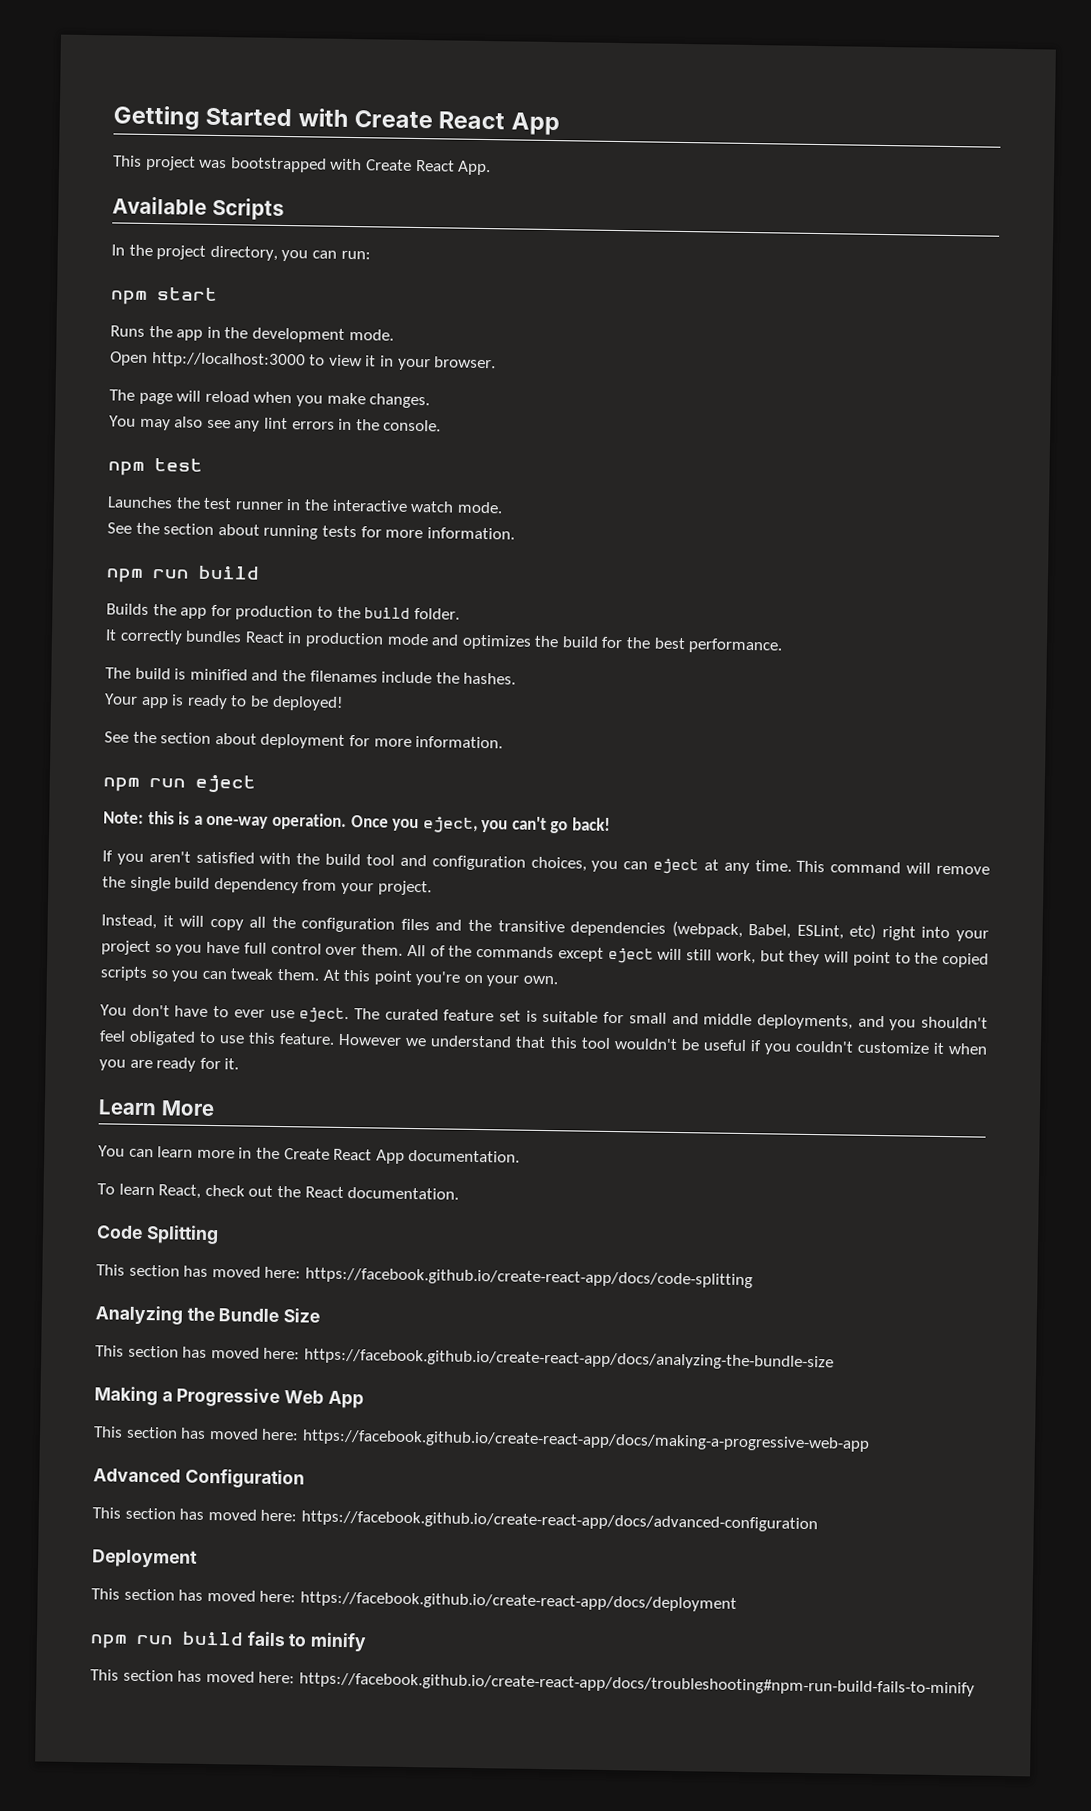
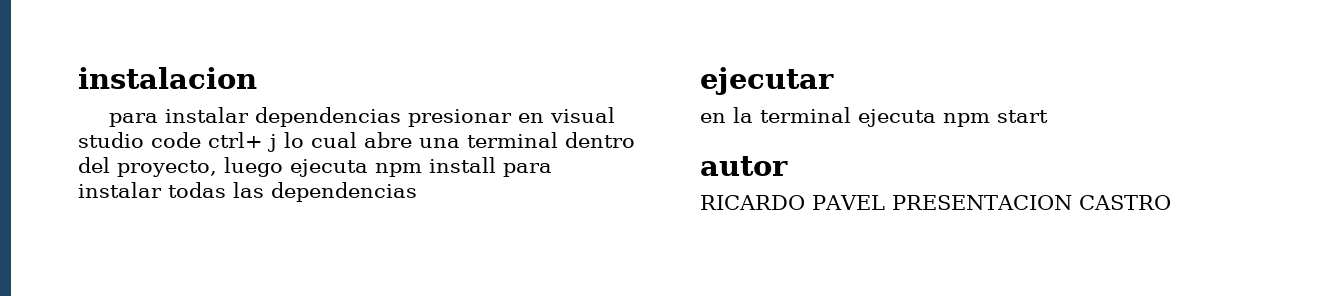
[113,105,560,136] [113,155,492,176] [112,196,284,220] [111,244,371,262] [110,287,218,305] [110,325,394,343] [110,351,497,371] [109,389,431,409] [109,415,442,432] [108,458,203,476] [107,496,503,514] [107,522,515,540] [106,565,260,583] [106,603,460,621] [105,629,784,654] [105,667,517,685] [104,693,344,711] [104,731,504,749] [103,774,256,794] [103,811,612,834] [102,850,991,875] [102,876,432,896] [101,914,989,942] [101,940,990,968] [100,966,559,987] [100,1004,989,1031] [99,1030,987,1055] [99,1057,240,1072] [98,1099,215,1117] [98,1145,521,1164] [97,1183,460,1200] [96,1225,219,1245] [96,1264,753,1289] [95,1305,321,1325] [95,1345,834,1371] [94,1386,364,1409] [93,1426,870,1452] [93,1468,305,1489] [92,1507,818,1533] [92,1549,198,1568] [91,1588,737,1612] [90,1631,368,1652] [90,1669,975,1697] Getting Started with Create React App // This project was bootstrapped with Create React App. // Available Scripts // In the project directory, you can run: // npm start // Runs the app in the development mode. // Open http://localhost:3000 to view it in your browser. // The page will reload when you make changes. // You may also see any lint errors in the console. // npm test // Launches the test runner in the interactive watch mode. // See the section about running tests for more information. // npm run build // Builds the app for production to the build folder. // It correctly bundles React in production mode and optimizes the build for the best performance. // The build is minified and the filenames include the hashes. // Your app is ready to be deployed! // See the section about deployment for more information. // npm run eject // Note: this is a one-way operation. Once you eject, you can't go back! // If you aren't satisfied with the build tool and configuration choices, you can eject at any time. This command will remove the single build dependency from your project. // Instead, it will copy all the configuration files and the transitive dependencies (webpack, Babel, ESLint, etc) right into your project so you have full control over them. All of the commands except eject will still work, but they will point to the copied scripts so you can tweak them. At this point you're on your own. // You don't have to ever use eject. The curated feature set is suitable for small and middle deployments, and you shouldn't feel obligated to use this feature. However we understand that this tool wouldn't be useful if you couldn't customize it when you are ready for it. // Learn More // You can learn more in the Create React App documentation. // To learn React, check out the React documentation. // Code Splitting // This section has moved here: https://facebook.github.io/create-react-app/docs/code-splitting // Analyzing the Bundle Size // This section has moved here: https://facebook.github.io/create-react-app/docs/analyzing-the-bundle-size // Making a Progressive Web App // This section has moved here: https://facebook.github.io/create-react-app/docs/making-a-progressive-web-app // Advanced Configuration // This section has moved here: https://facebook.github.io/create-react-app/docs/advanced-configuration // Deployment // This section has moved here: https://facebook.github.io/create-react-app/docs/deployment // npm run build fails to minify // This section has moved here: https://facebook.github.io/create-react-app/docs/troubleshooting#npm-run-build-fails-to-minify -> [78,67,257,89] [109,107,616,127] [78,132,635,152] [78,157,552,177] [78,182,417,202] [700,67,834,95] [700,107,1048,127] [700,156,788,176] [700,195,1171,210] instalacion // para instalar dependencias presionar en visual studio code ctrl+ j lo cual abre una terminal dentro del proyecto, luego ejecuta npm install para instalar todas las dependencias // ejecutar // en la terminal ejecuta npm start // autor // RICARDO PAVEL PRESENTACION CASTRO

